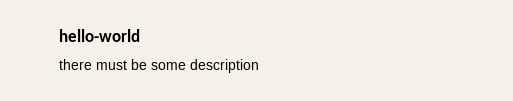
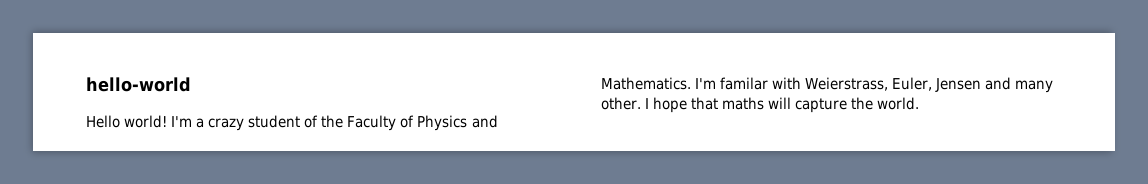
[59,59,259,73] there must be some description -> [86,115,498,131] [601,77,1054,93] [601,97,920,113] Hello world! I'm a crazy student of the Faculty of Physics and Mathematics. I'm familar with Weierstrass, Euler, Jensen and many other. I hope that maths will capture the world.

